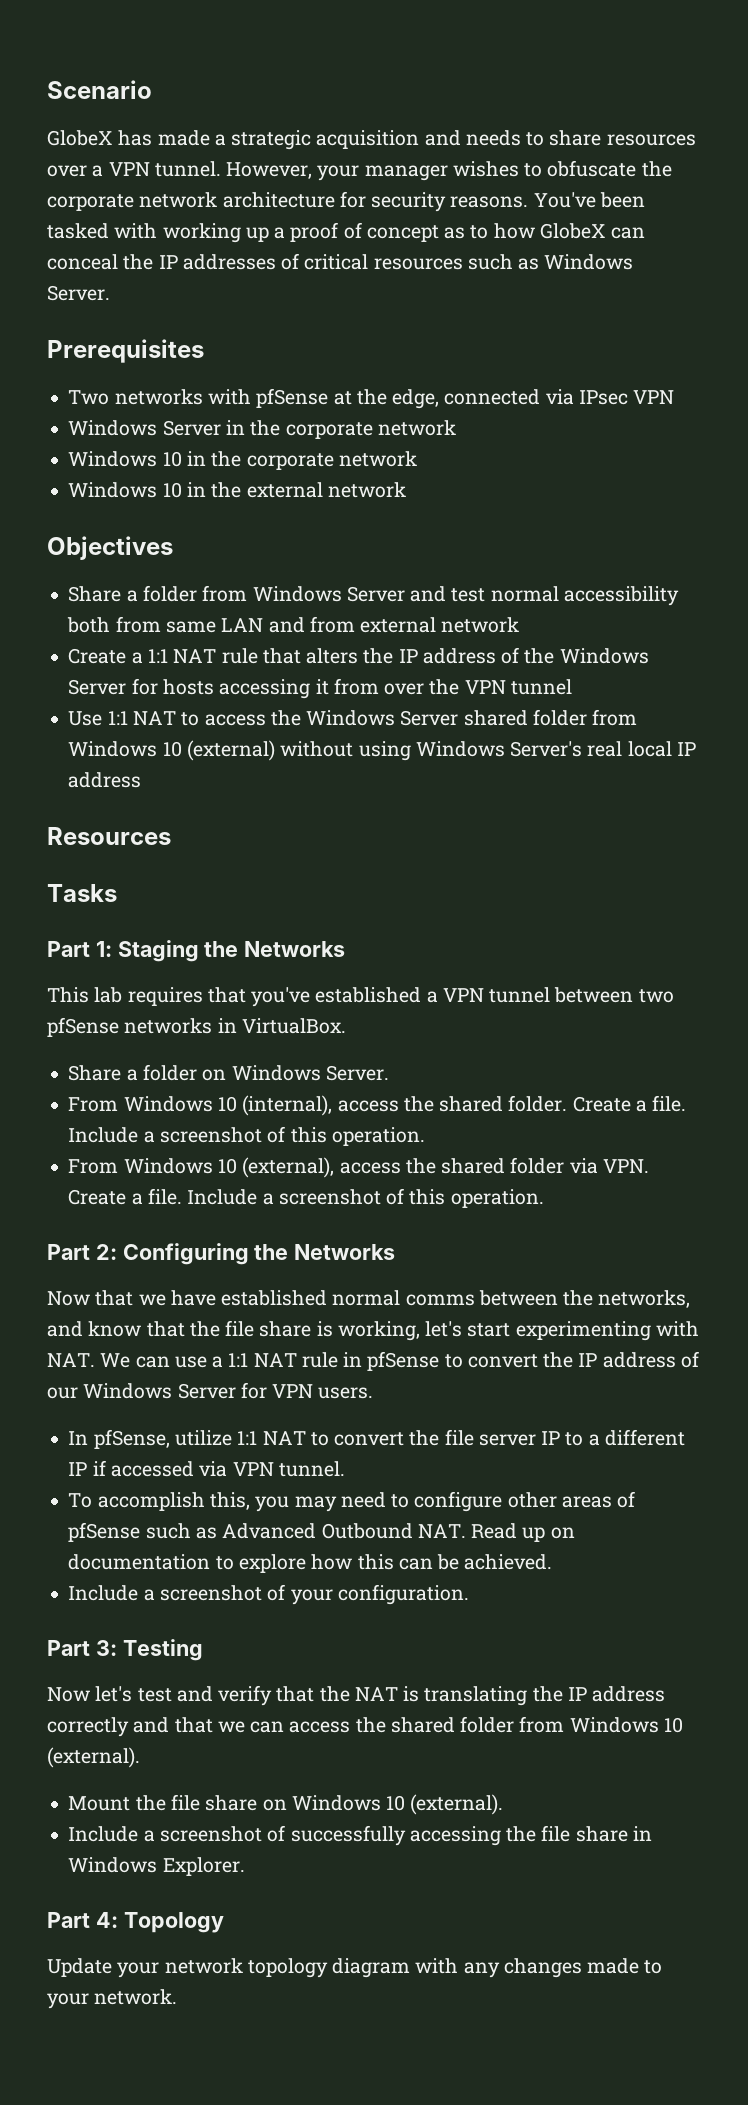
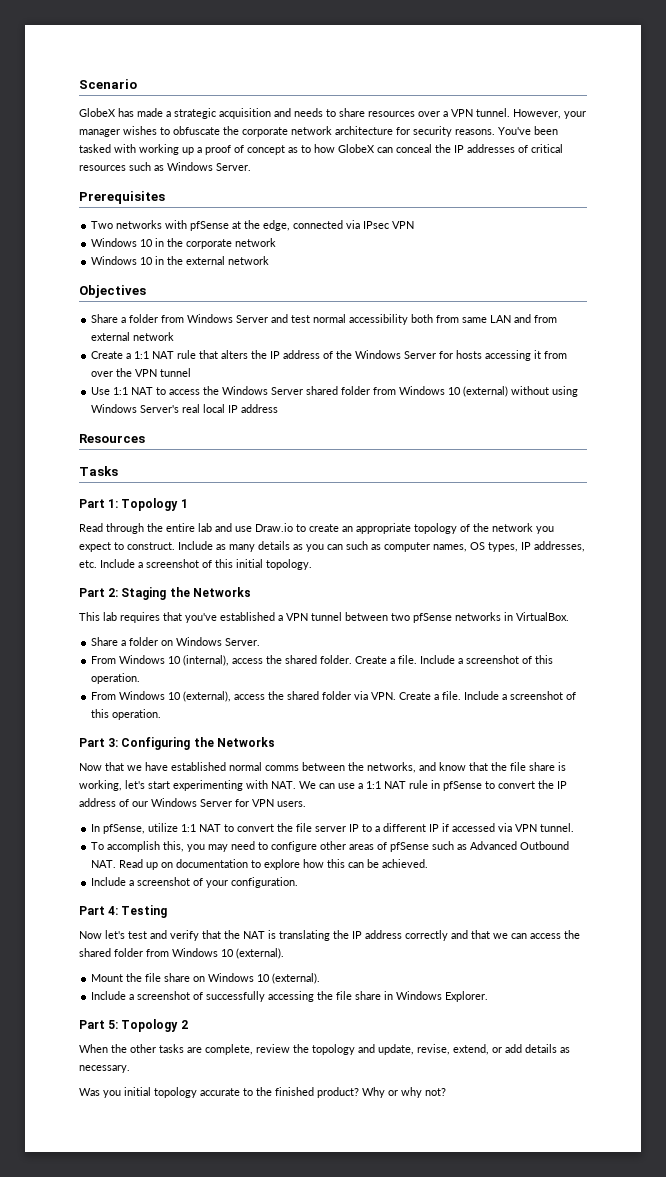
[68,420,456,439] // Windows Server in the corporate network -> (415, 225) none
(112, 949) none -> [121,498,188,511] [79,523,554,534] [79,541,585,552] [79,559,312,570] [79,588,119,597] Topology 1 // Read through the entire lab and use Draw.io to create an appropriate topology of the network you expect to construct. Include as many details as you can such as computer names, OS types, IP addresses, etc. Include a screenshot of this initial topology. // Part 2:
[95,1244,117,1260] 2: -> [108,738,119,747] 3:
[95,1640,117,1656] 3: -> [108,906,119,915] 4:
[95,1912,224,1933] [47,1958,663,1978] [47,1989,178,2009] 4: Topology // Update your network topology diagram with any changes made to your network. -> [108,1019,188,1032] [79,1044,570,1055] [79,1065,130,1073] [79,1087,446,1098] 5: Topology 2 // When the other tasks are complete, review the topology and update, revise, extend, or add details as necessary. // Was you initial topology accurate to the finished product? Why or why not?

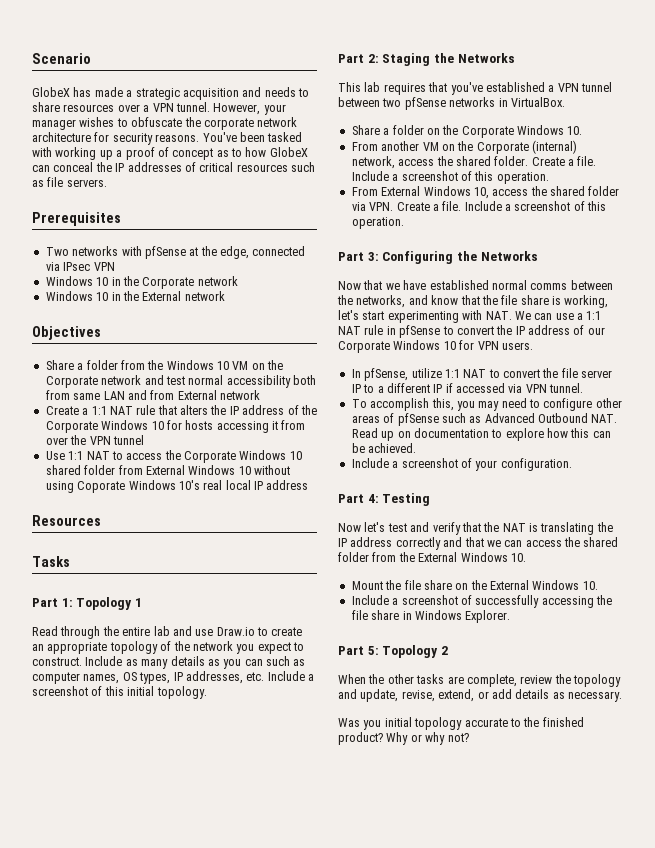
[167,162,251,171] Windows Server. -> [47,177,107,187] file servers.
[186,239,233,249] corporate -> [142,277,195,289] Corporate
[186,256,226,265] external -> [142,291,182,301] External
[187,314,269,323] Windows Server -> [147,360,284,370] [45,375,142,388] the Windows 10 VM on the Corporate network
[91,332,131,341] external -> [177,390,217,400] External
[355,350,437,359] Windows Server -> [45,420,164,433] Corporate Windows 10
[222,386,509,397] Windows Server shared folder from Windows 10 (external) -> [184,450,302,463] [45,465,251,475] Corporate Windows 10 shared folder from External Windows 10
[91,404,180,413] Windows Server's -> [77,480,200,493] Coporate Windows 10's
[176,637,261,646] [91,655,230,666] Windows Server. // From Windows 10 (internal), -> [442,125,583,138] [351,140,577,154] [351,156,395,169] the Corporate Windows 10. // From another VM on the Corporate (internal) network,
[119,691,232,702] Windows 10 (external), -> [381,186,489,199] External Windows 10,
[151,798,232,807] Windows Server -> [338,340,456,353] Corporate Windows 10
[172,948,284,959] Windows 10 (external). -> [398,552,526,562] the External Windows 10.
[208,973,321,984] Windows 10 (external). -> [470,580,598,590] the External Windows 10.

